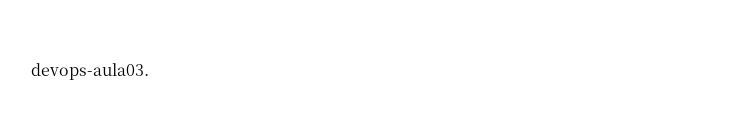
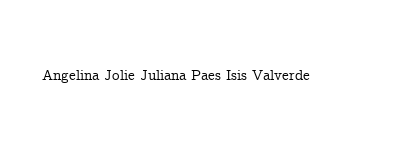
[31,63,149,80] devops-aula03. -> [42,69,310,83] Angelina Jolie Juliana Paes Isis Valverde

